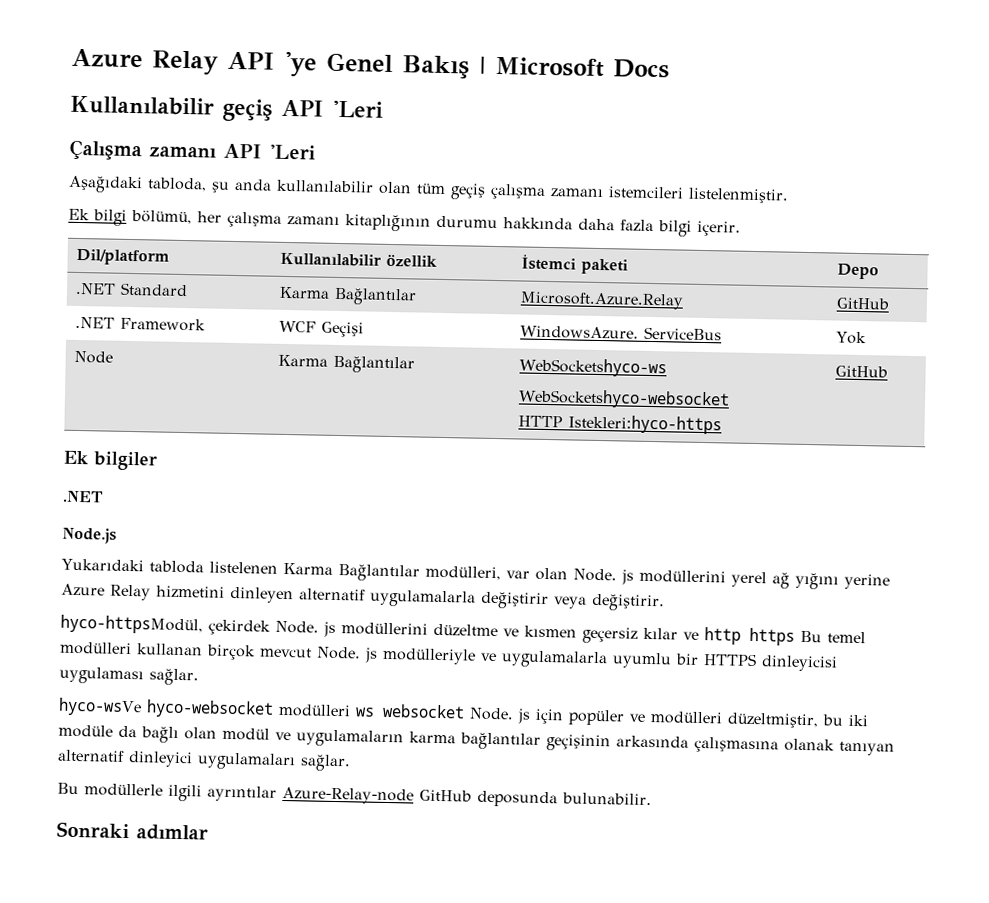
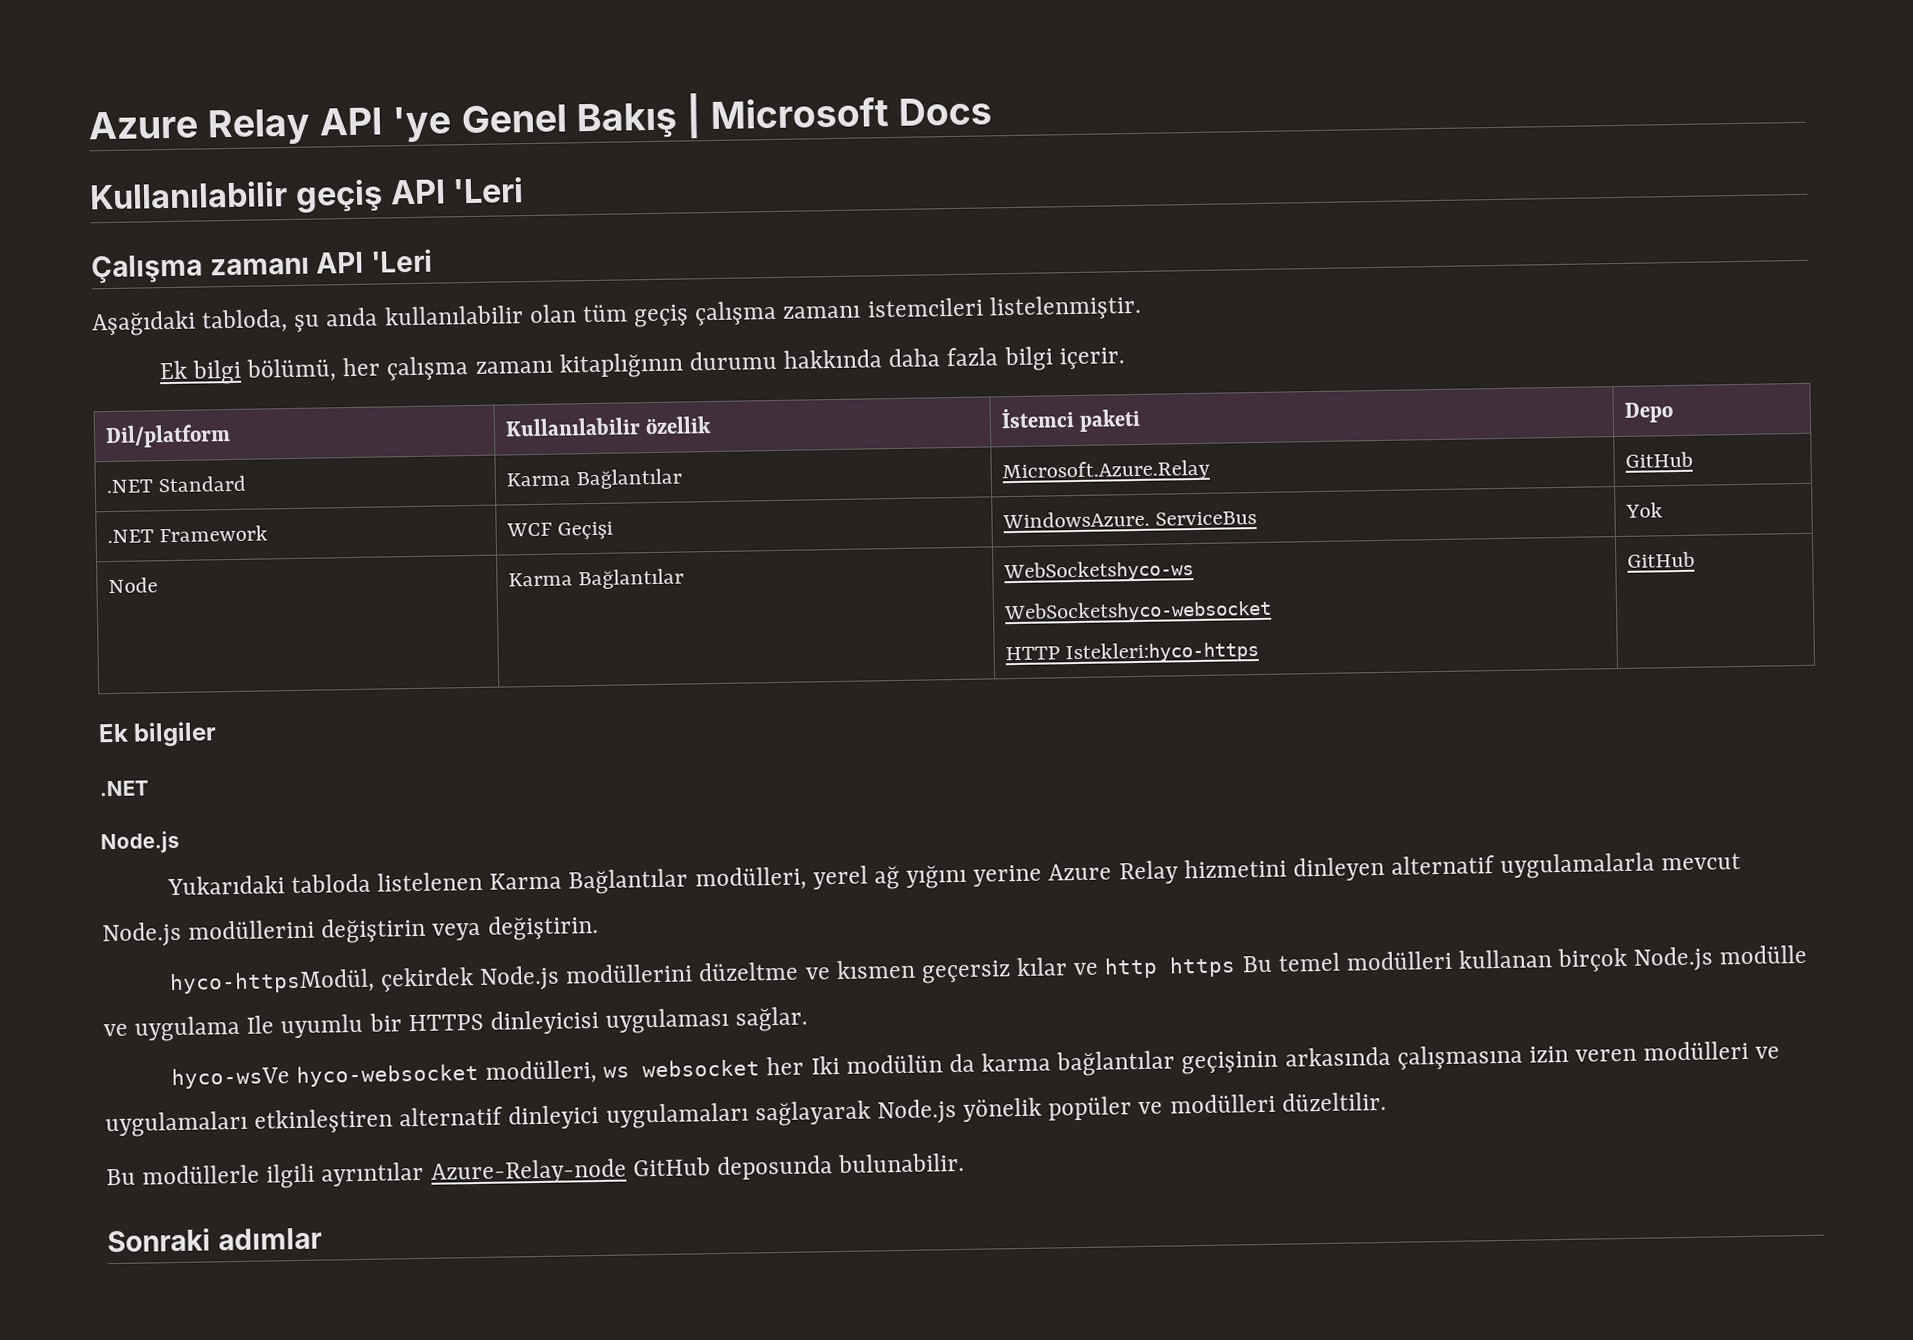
[505,567,726,585] var olan Node. js modüllerini -> (807, 879) none
[480,591,665,612] değiştirir veya değiştirir. -> [1661,853,1742,871] [102,914,599,948] mevcut Node.js modüllerini değiştirin veya değiştirin.
[275,620,336,637] Node. js -> [479,965,561,991] Node.js
[260,646,608,669] mevcut Node. js modülleriyle ve uygulamalarla -> [1633,944,1808,972] [103,1015,275,1042] Node.js modülle ve uygulama Ile
[277,703,351,718] modülleri -> [485,1060,598,1085] modülleri,
[468,707,869,729] [58,724,404,748] Node. js için popüler ve modülleri düzeltmiştir, bu iki modüle da bağlı olan modül ve uygulamaların -> [766,1053,975,1076] her Iki modülün da
[784,738,895,756] [57,749,351,772] olanak tanıyan alternatif dinleyici uygulamaları sağlar. -> [1528,1040,1781,1063] [105,1091,1387,1138] izin veren modülleri ve uygulamaları etkinleştiren alternatif dinleyici uygulamaları sağlayarak Node.js yönelik popüler ve modülleri düzeltilir.

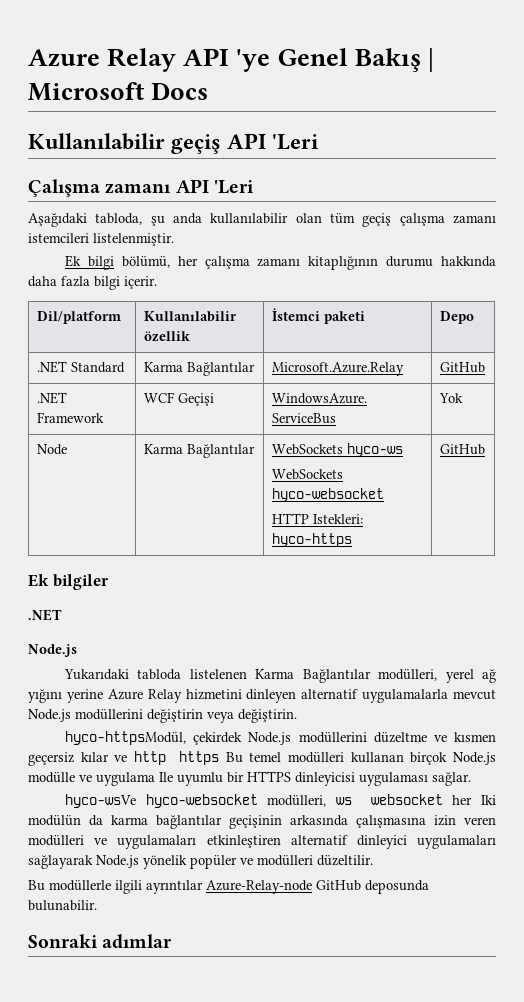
[1002,560,1194,583] [1002,599,1272,624] WebSocketshyco-ws // WebSocketshyco-websocket -> [271,443,403,457] [271,469,343,480] [271,488,384,502] WebSockets hyco-ws // WebSockets hyco-websocket
[1065,640,1260,664] Istekleri:hyco-https -> [312,514,363,524] [271,533,352,547] Istekleri: hyco-https

